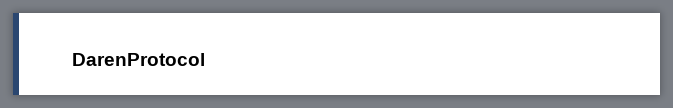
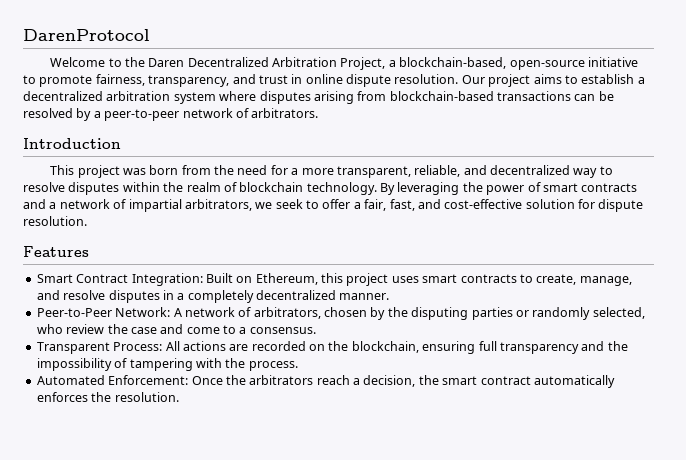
(205, 59) none -> [50,57,638,70] [23,74,645,87] [23,91,614,104] [23,108,319,121] [23,138,121,149] [50,165,613,178] [23,182,638,195] [23,199,644,212] [23,216,87,226] [23,246,89,257] [36,273,632,286] [36,290,390,303] [36,307,645,320] [36,324,316,334] [36,341,628,354] [36,358,298,371] [36,375,615,388] [36,392,179,402] // Welcome to the Daren Decentralized Arbitration Project, a blockchain-based, open-source initiative to promote fairness, transparency, and trust in online dispute resolution. Our project aims to establish a decentralized arbitration system where disputes arising from blockchain-based transactions can be resolved by a peer-to-peer network of arbitrators. // Introduction // This project was born from the need for a more transparent, reliable, and decentralized way to resolve disputes within the realm of blockchain technology. By leveraging the power of smart contracts and a network of impartial arbitrators, we seek to offer a fair, fast, and cost-effective solution for dispute resolution. // Features // Smart Contract Integration: Built on Ethereum, this project uses smart contracts to create, manage, and resolve disputes in a completely decentralized manner. // Peer-to-Peer Network: A network of arbitrators, chosen by the disputing parties or randomly selected, who review the case and come to a consensus. // Transparent Process: All actions are recorded on the blockchain, ensuring full transparency and the impossibility of tampering with the process. // Automated Enforcement: Once the arbitrators reach a decision, the smart contract automatically enforces the resolution.

